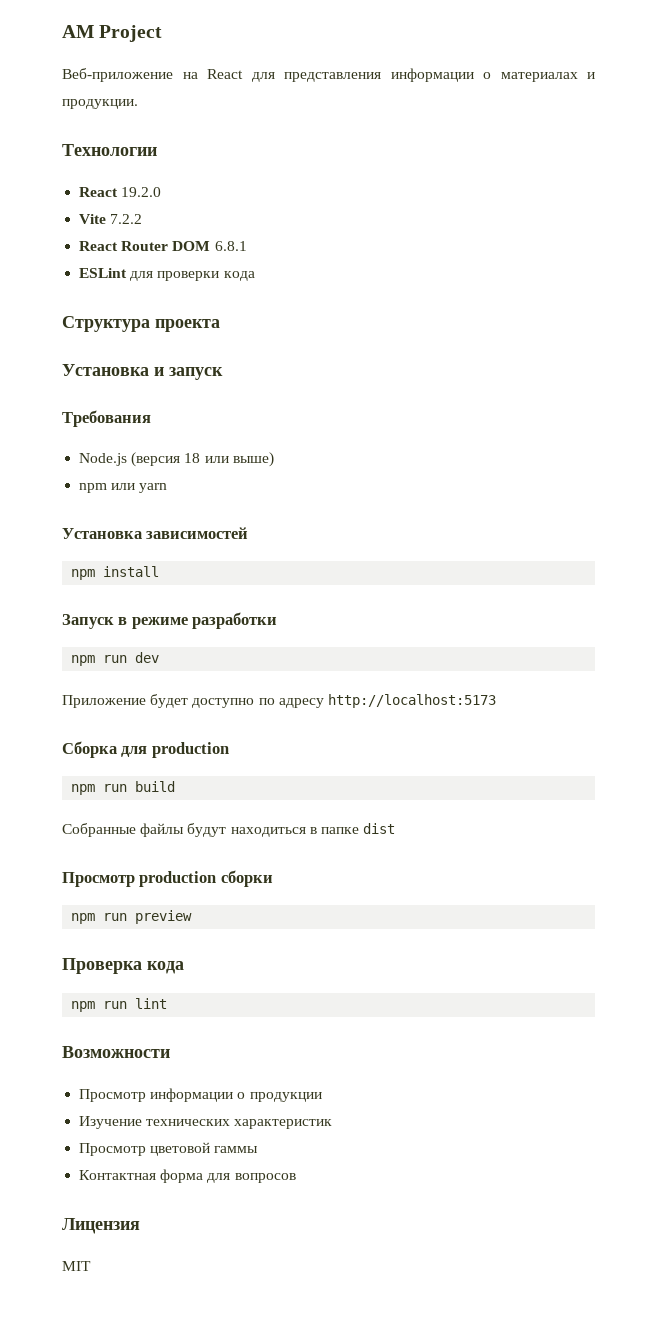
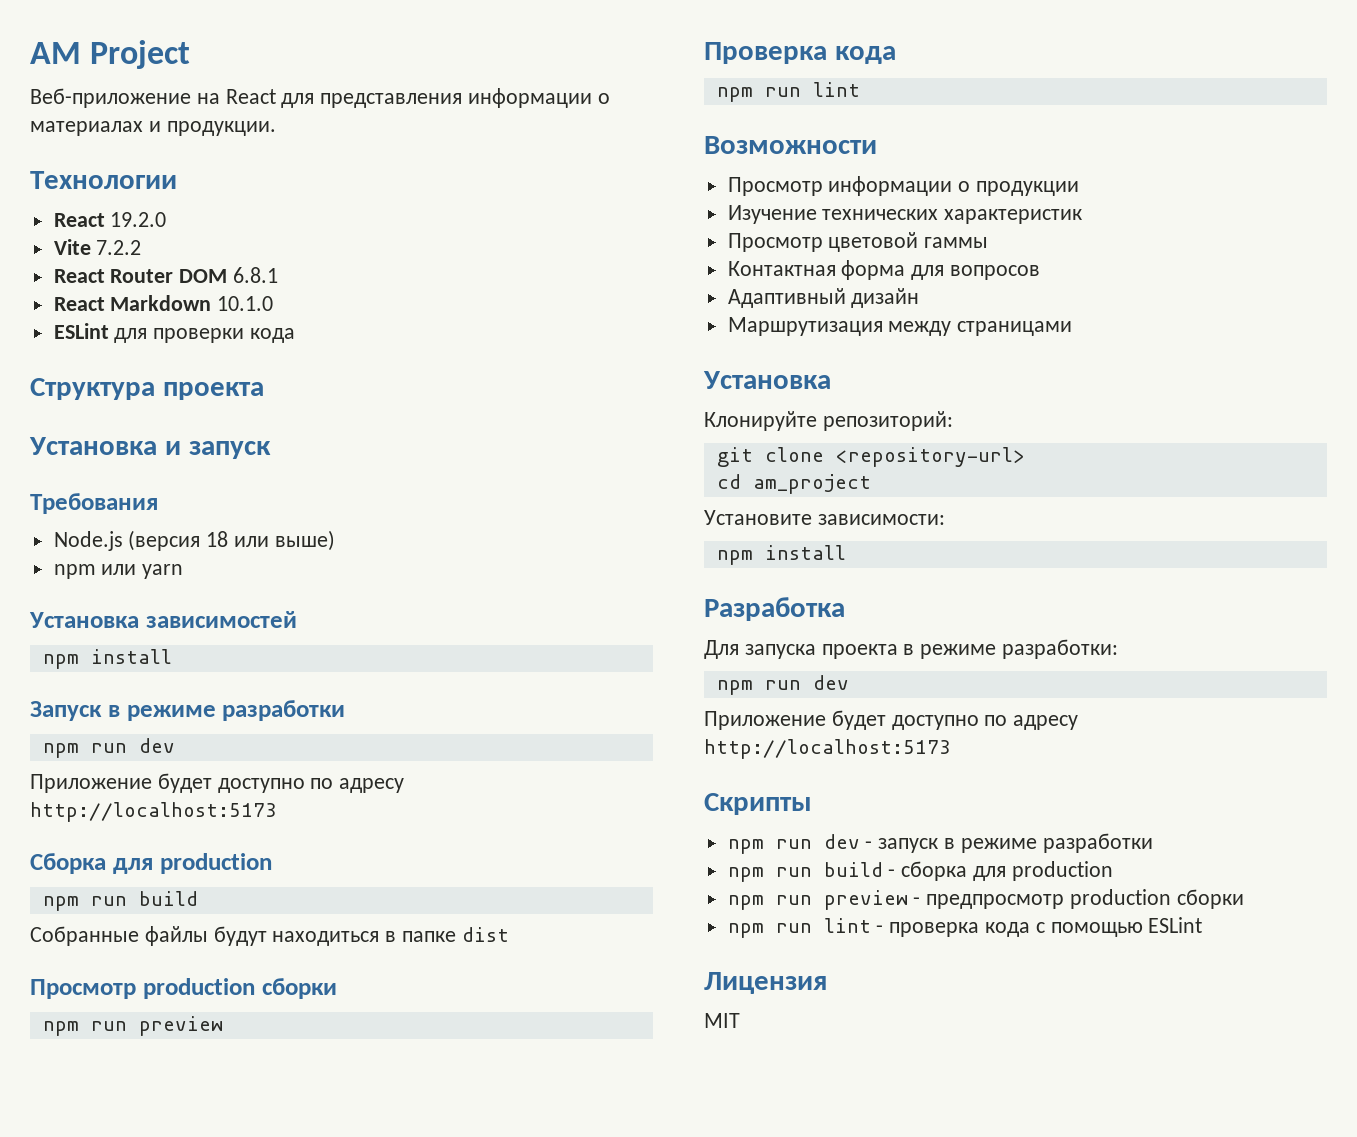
(247, 246) none -> [53,295,274,311] // React Markdown 10.1.0
(296, 1178) none -> [727,288,920,308] [727,317,1073,336] [703,371,831,389] [704,411,953,431] [716,447,1025,467] [716,474,871,494] [704,510,945,525] [716,545,846,565] [704,597,845,621] [704,639,1119,659] [716,675,849,695] [704,710,1079,730] [704,739,951,759] [704,793,812,815] [727,833,1153,854] [727,861,1113,882] [727,889,1244,910] [727,917,1203,938] // Адаптивный дизайн // Маршрутизация между страницами // Установка // Клонируйте репозиторий: // git clone <repository-url> // cd am_project // Установите зависимости: // npm install // Разработка // Для запуска проекта в режиме разработки: // npm run dev // Приложение будет доступно по адресу http://localhost:5173 // Скрипты // npm run dev - запуск в режиме разработки // npm run build - сборка для production // npm run preview - предпросмотр production сборки // npm run lint - проверка кода с помощью ESLint

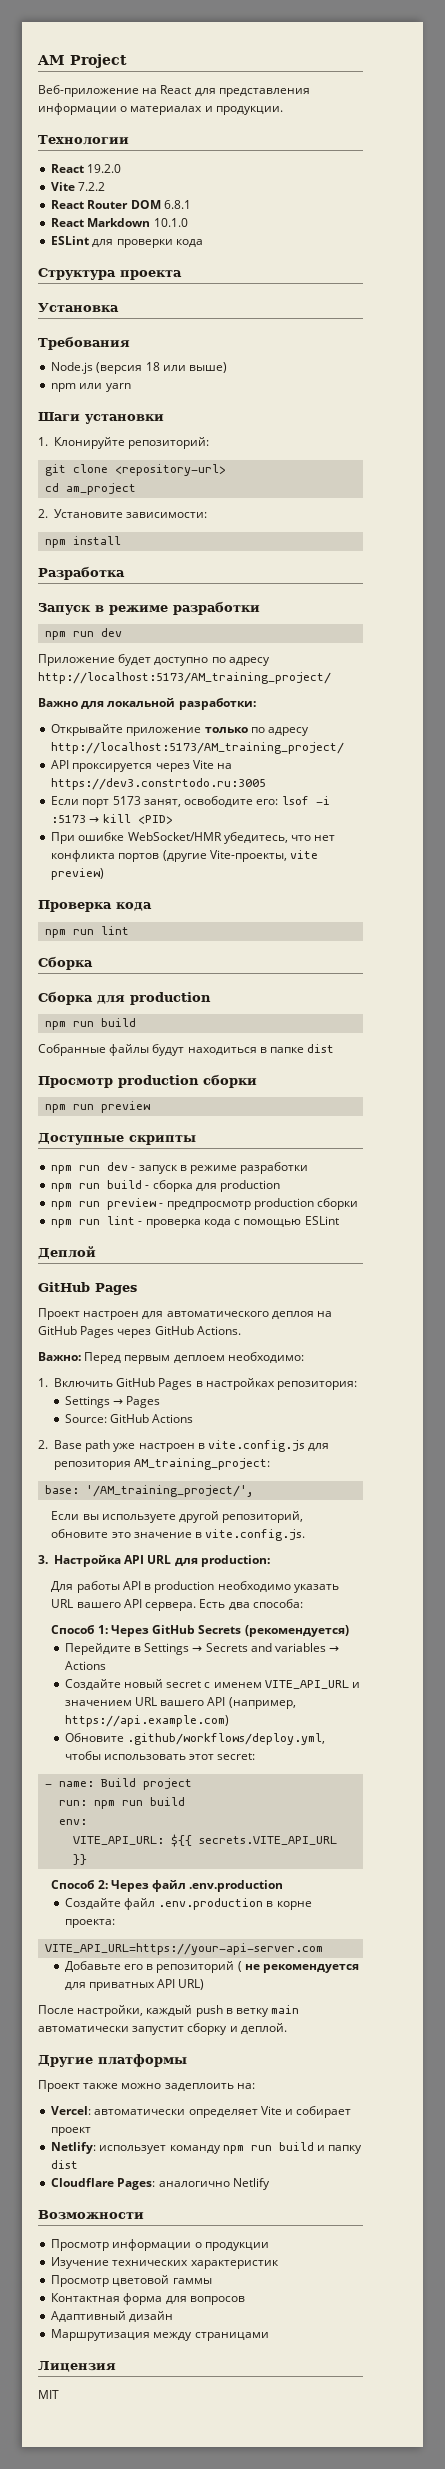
[164,441,271,459] и запуск -> (119, 307) none
[29,611,297,628] [42,649,172,669] Установка зависимостей // npm install -> [38,412,164,424] [38,437,210,449] [45,464,227,476] [45,483,137,495] [38,509,208,518] [45,536,122,548] [38,566,125,580] Шаги установки // 1. Клонируйте репозиторий: // git clone <repository-url> // cd am_project // 2. Установите зависимости: // npm install // Разработка
[30,802,277,822] http://localhost:5173 -> [38,672,331,684] [38,698,256,710] [51,724,310,736] [51,742,345,754] [51,760,233,772] [51,778,267,790] [51,796,330,808] [51,814,173,824] [51,832,336,844] [51,850,319,862] [51,868,105,880] [38,900,152,912] [45,926,130,938] [38,956,93,970] http://localhost:5173/AM_training_project/ // Важно для локальной разработки: // Открывайте приложение только по адресу http://localhost:5173/AM_training_project/ // API проксируется через Vite на https://dev3.constrtodo.ru:3005 // Если порт 5173 занят, освободите его: lsof -i :5173 → kill <PID> // При ошибке WebSocket/HMR убедитесь, что нет конфликта портов (другие Vite-проекты, vite preview) // Проверка кода // npm run lint // Сборка
[704,42,896,64] [716,82,860,102] [704,136,877,154] [727,176,1080,196] [727,205,1083,224] [727,232,989,252] [727,260,1041,280] [727,288,920,308] [727,317,1073,336] [703,371,831,389] [704,411,953,431] [716,447,1025,467] [716,474,871,494] [704,510,945,525] [716,545,846,565] [704,597,845,621] [704,639,1119,659] [716,675,849,695] [704,710,1079,730] [704,739,951,759] [704,793,812,815] Проверка кода // npm run lint // Возможности // Просмотр информации о продукции // Изучение технических характеристик // Просмотр цветовой гаммы // Контактная форма для вопросов // Адаптивный дизайн // Маршрутизация между страницами // Установка // Клонируйте репозиторий: // git clone <repository-url> // cd am_project // Установите зависимости: // npm install // Разработка // Для запуска проекта в режиме разработки: // npm run dev // Приложение будет доступно по адресу http://localhost:5173 // Скрипты -> [38,1133,196,1145] Доступные скрипты
(1203, 925) none -> [38,1246,96,1259] [38,1282,137,1295] [38,1308,333,1320] [38,1326,241,1338] [38,1352,304,1364] [38,1378,358,1390] [64,1396,161,1408] [64,1414,194,1423] [38,1440,330,1452] [54,1458,271,1470] [45,1485,255,1497] [51,1511,304,1523] [51,1529,306,1541] [38,1555,270,1567] [51,1581,339,1593] [51,1599,303,1611] [51,1625,349,1637] [64,1643,340,1655] [64,1661,106,1670] [64,1679,361,1690] [64,1697,296,1709] [64,1715,229,1727] [64,1733,325,1745] [64,1751,256,1760] [45,1778,193,1790] [59,1797,186,1809] [59,1819,88,1825] [73,1834,338,1847] [73,1854,88,1865] [51,1880,284,1892] [64,1898,312,1910] [64,1919,115,1928] [45,1943,324,1955] [64,1961,360,1973] [64,1979,205,1991] [38,2005,300,2017] [38,2023,287,2035] [38,2054,187,2067] [38,2080,255,2092] [51,2106,352,2118] [51,2127,92,2136] [51,2142,363,2154] [51,2160,79,2169] [51,2178,270,2190] [38,2210,144,2220] [51,2239,269,2251] [51,2257,279,2269] [51,2275,212,2287] [51,2293,245,2305] [51,2311,174,2322] [51,2329,269,2341] // Деплой // GitHub Pages // Проект настроен для автоматического деплоя на GitHub Pages через GitHub Actions. // Важно: Перед первым деплоем необходимо: // 1. Включить GitHub Pages в настройках репозитория: // Settings → Pages // Source: GitHub Actions // 2. Base path уже настроен в vite.config.js для репозитория AM_training_project: // base: '/AM_training_project/', // Если вы используете другой репозиторий, обновите это значение в vite.config.js. // 3. Настройка API URL для production: // Для работы API в production необходимо указать URL вашего API сервера. Есть два способа: // Способ 1: Через GitHub Secrets (рекомендуется) // Перейдите в Settings → Secrets and variables → Actions // Создайте новый secret с именем VITE_API_URL и значением URL вашего API (например, https://api.example.com) // Обновите .github/workflows/deploy.yml, чтобы использовать этот secret: // - name: Build project // run: npm run build // env: // VITE_API_URL: ${{ secrets.VITE_API_URL }} // Способ 2: Через файл .env.production // Создайте файл .env.production в корне проекта: // VITE_API_URL=https://your-api-server.com // Добавьте его в репозиторий ( не рекомендуется для приватных API URL) // После настройки, каждый push в ветку main автоматически запустит сборку и деплой. // Другие платформы // Проект также можно задеплоить на: // Vercel: автоматически определяет Vite и собирает проект // Netlify: использует команду npm run build и папку dist // Cloudflare Pages: аналогично Netlify // Возможности // Просмотр информации о продукции // Изучение технических характеристик // Просмотр цветовой гаммы // Контактная форма для вопросов // Адаптивный дизайн // Маршрутизация между страницами

